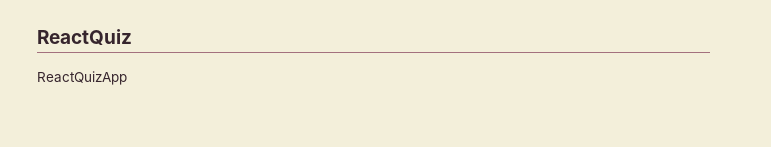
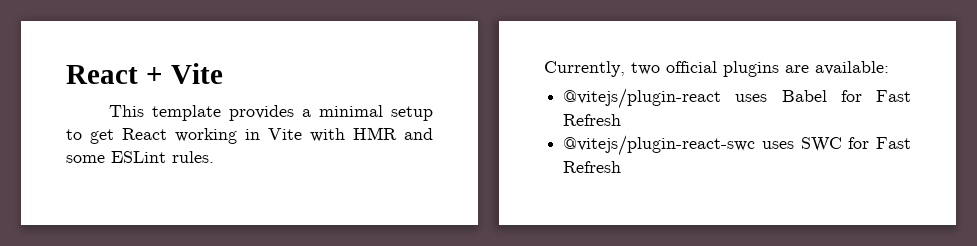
[37,29,132,45] [37,71,127,85] ReactQuiz // ReactQuizApp -> [66,63,223,84] [109,105,433,121] [66,127,433,144] [66,151,214,163] [544,61,889,77] [563,88,911,109] [563,114,622,126] [563,135,911,156] [563,161,622,173] React + Vite // This template provides a minimal setup to get React working in Vite with HMR and some ESLint rules. // Currently, two official plugins are available: // @vitejs/plugin-react uses Babel for Fast Refresh // @vitejs/plugin-react-swc uses SWC for Fast Refresh

